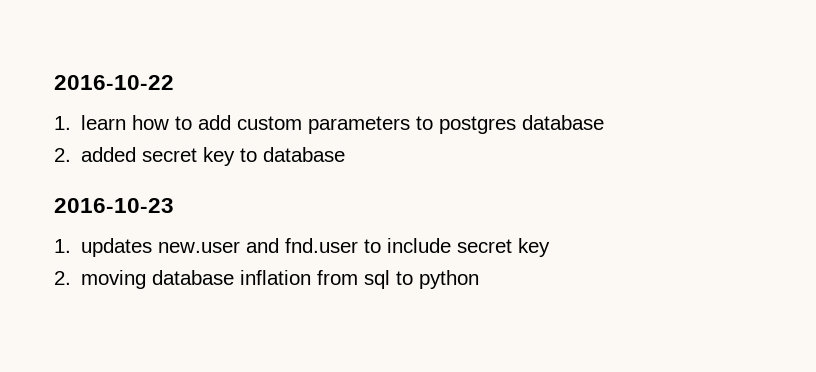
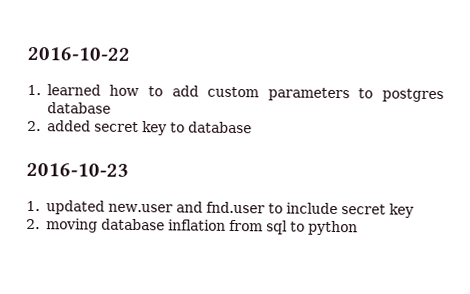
[81,115,127,130] learn -> [46,84,101,96] learned
[81,238,153,257] updates -> [45,200,105,215] updated

